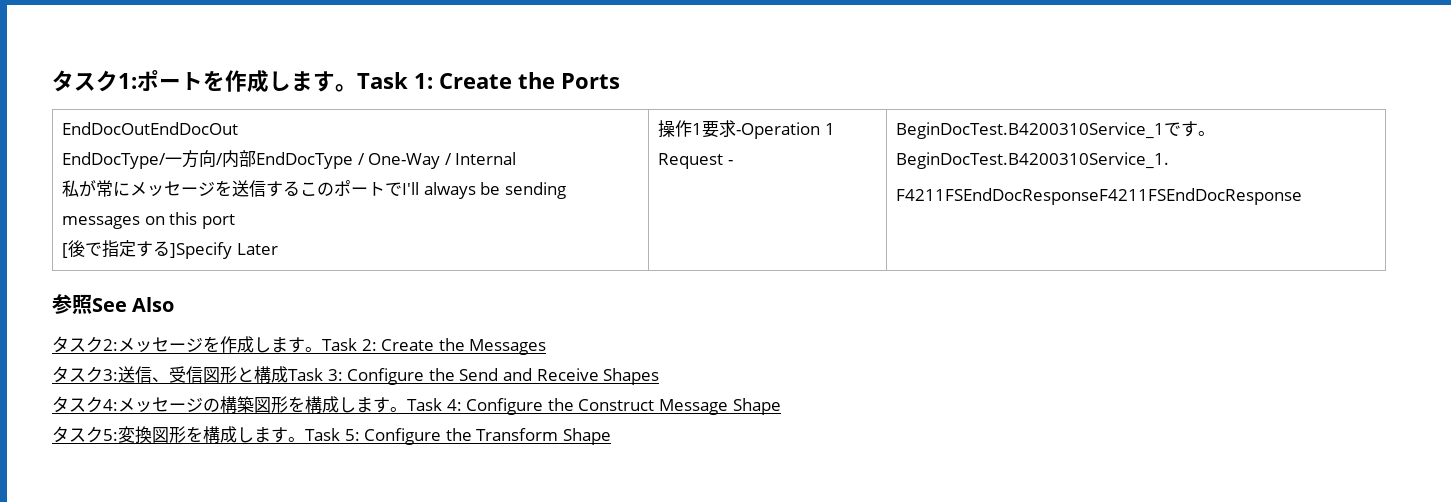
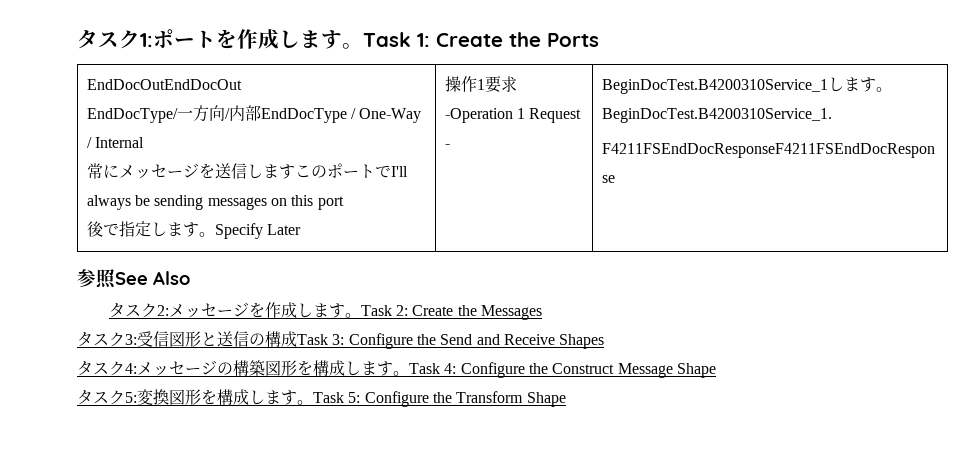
[61,180,96,197] 私が -> (144, 142) none
[265,181,300,197] する -> [246,164,295,179] します
[61,243,68,258] [ -> (344, 203) none
[135,241,232,259] する]Specify -> [150,222,263,239] します。Specify
[1163,122,1181,136] で -> [827,77,860,92] しま
[118,366,169,383] 送信、 -> (137, 339) none
(254, 374) none -> [217,331,265,347] 送信の

